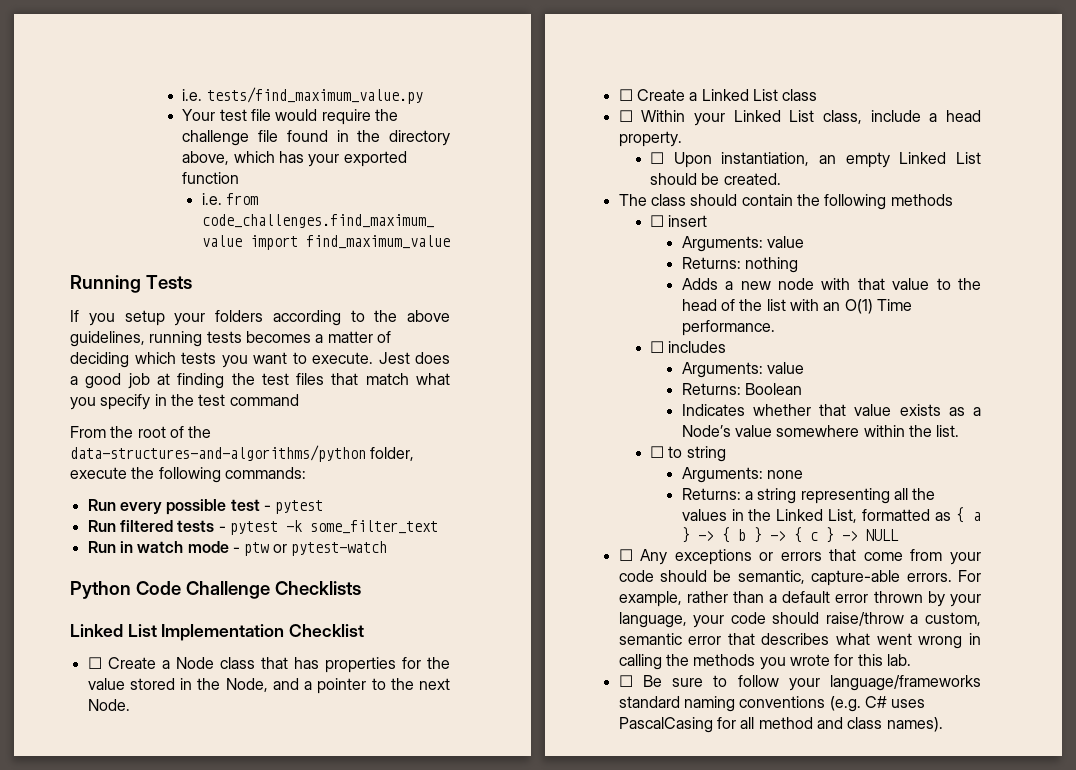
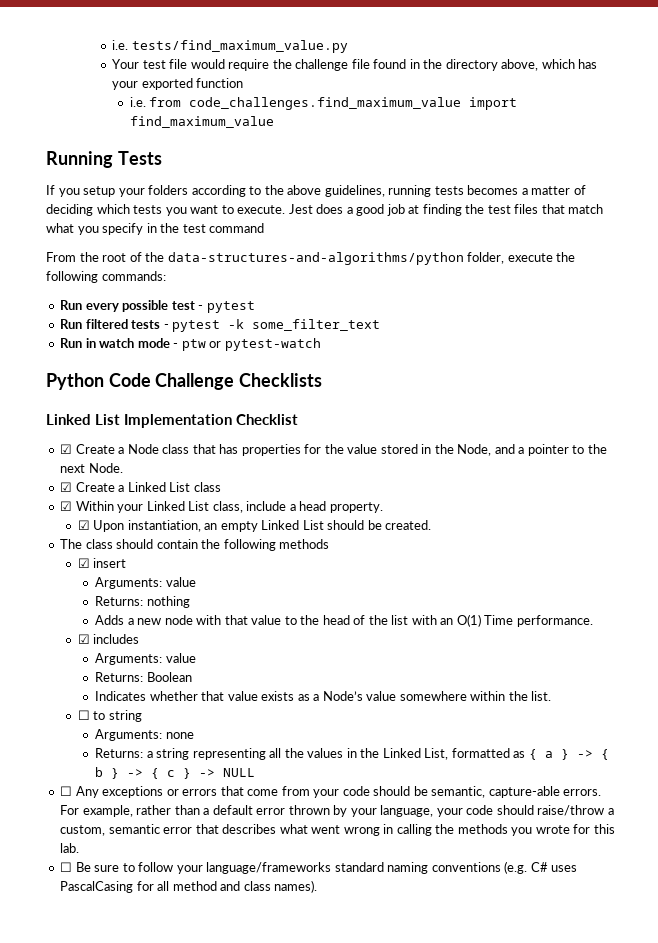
[87,657,102,669] ☐ -> [60,444,73,454] ☑
[618,89,633,101] ☐ -> [60,482,73,492] ☑
[618,110,633,122] ☐ -> [60,501,73,511] ☑
[650,152,665,164] ☐ -> [77,520,90,530] ☑
[650,215,665,227] ☐ -> [77,558,90,568] ☑
[650,341,665,353] ☐ -> [77,634,90,644] ☑

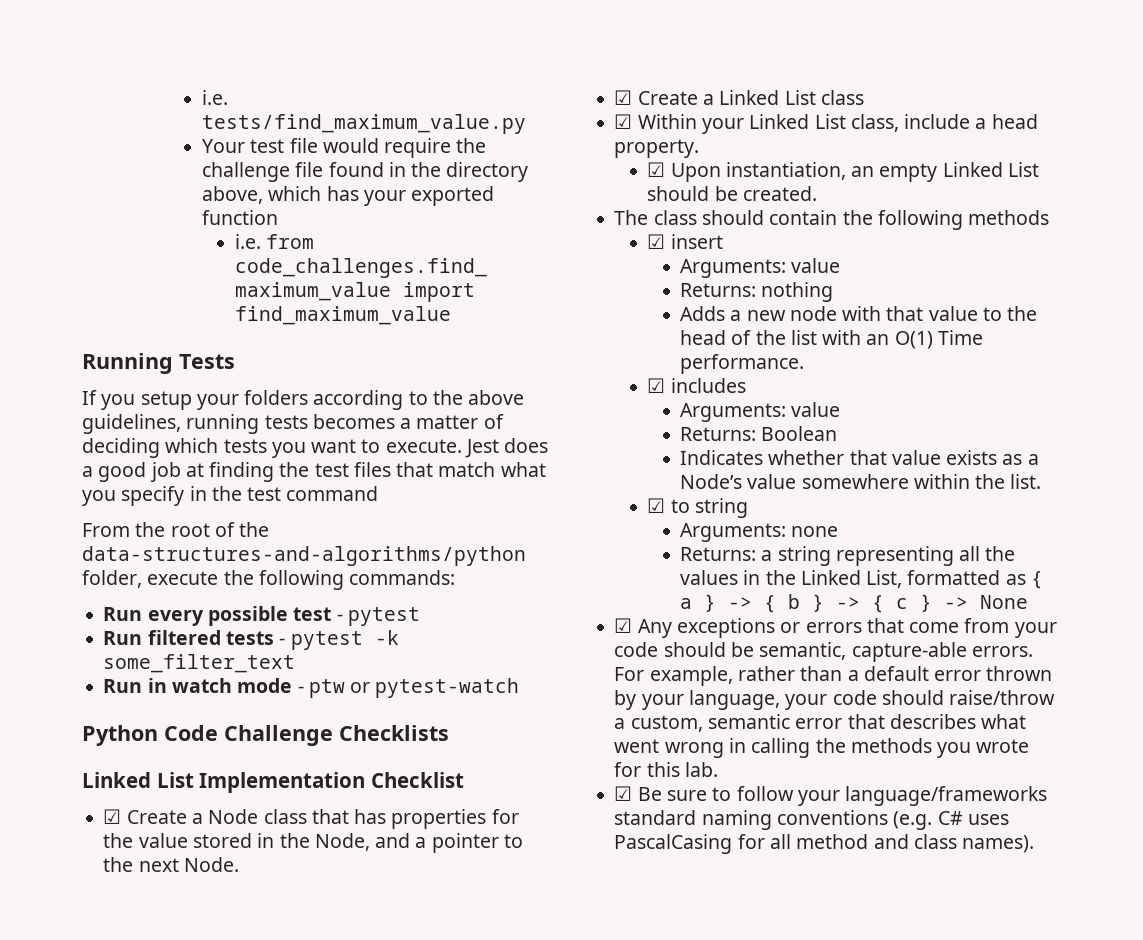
[77,710,90,720] ☐ -> [647,498,666,513] ☑
[222,768,255,777] [60,786,73,796] NULL // ☐ -> [980,595,1029,609] [614,618,633,633] None // ☑
[60,862,73,872] ☐ -> [614,786,633,801] ☑

